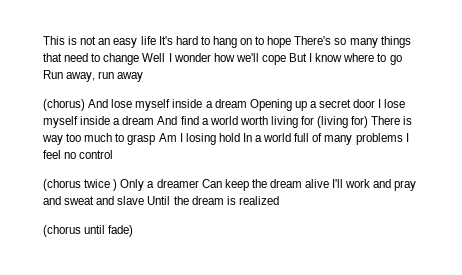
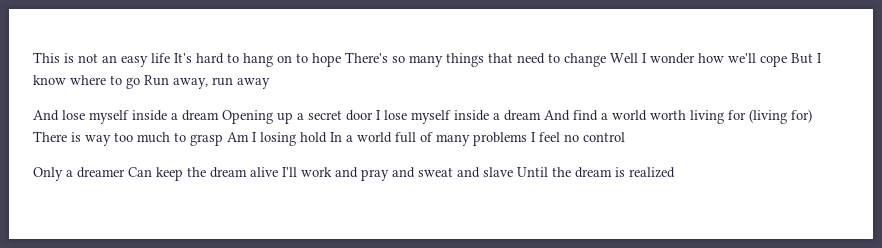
[43,99,85,111] (chorus) -> (270, 83) none
[43,179,118,191] (chorus twice ) -> (625, 137) none
[43,225,134,237] // (chorus until fade) -> (675, 172) none

